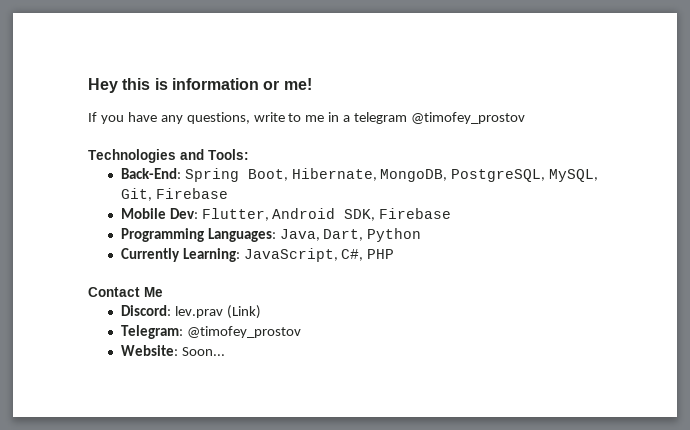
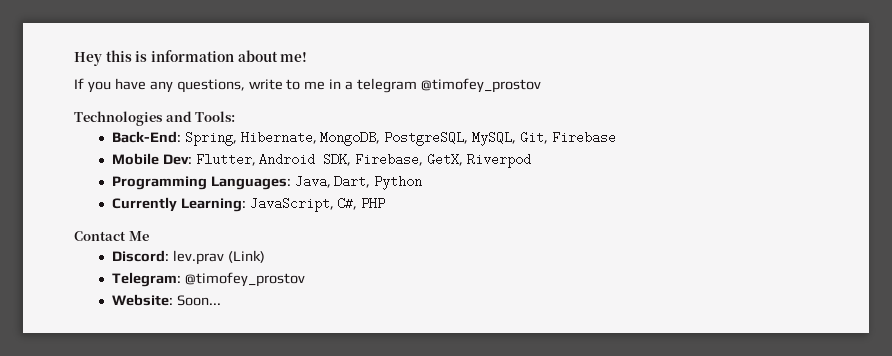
[263,80,280,90] or -> [237,50,278,62] about
[184,168,288,182] Spring Boot, -> [184,131,237,146] Spring,
[379,208,452,219] Firebase -> [355,153,532,168] Firebase, GetX, Riverpod

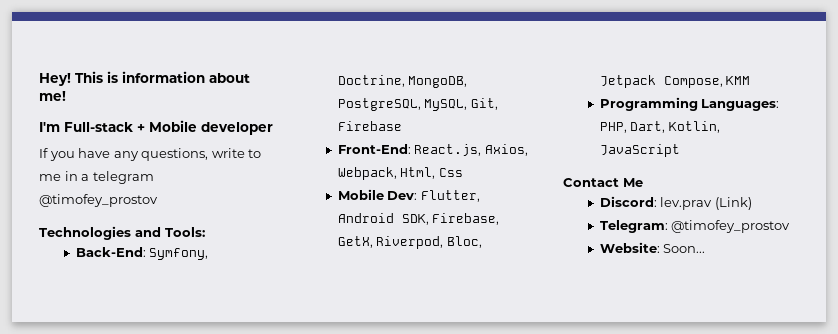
[74,50,132,66] Hey this -> [39,71,103,86] Hey! This
(308, 57) none -> [39,120,273,135] // I'm Full-stack + Mobile developer
[184,131,317,146] Spring, Hibernate, -> [149,248,209,260] [337,75,405,87] Symfony, Doctrine,
(617, 137) none -> [337,144,528,156] [337,167,463,180] // Front-End: React.js, Axios, Webpack, Html, Css
[467,153,532,168] [111,175,423,190] [111,197,386,212] Riverpod // Programming Languages: Java, Dart, Python // Currently Learning: JavaScript, C#, PHP -> [376,236,482,249] [599,75,751,88] [599,97,780,111] [599,121,720,133] [599,144,680,157] Riverpod, Bloc, Jetpack Compose, KMM // Programming Languages: PHP, Dart, Kotlin, JavaScript

